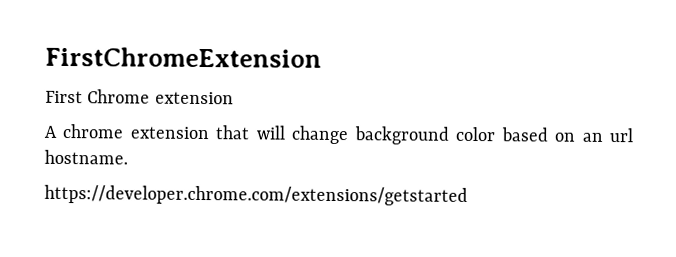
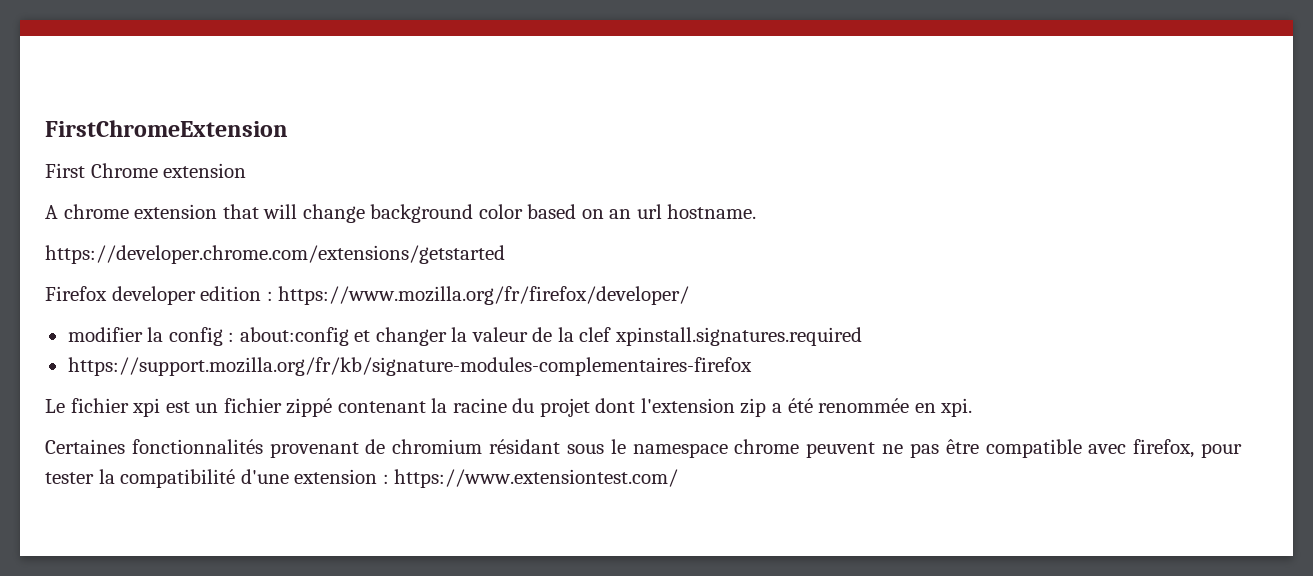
(468, 195) none -> [45,286,690,305] [67,327,862,346] [67,357,752,376] [45,398,973,417] [45,439,1243,458] [45,469,679,488] // Firefox developer edition : https://www.mozilla.org/fr/firefox/developer/ // modifier la config : about:config et changer la valeur de la clef xpinstall.signatures.required // https://support.mozilla.org/fr/kb/signature-modules-complementaires-firefox // Le fichier xpi est un fichier zippé contenant la racine du projet dont l'extension zip a été renommée en xpi. // Certaines fonctionnalités provenant de chromium résidant sous le namespace chrome peuvent ne pas être compatible avec firefox, pour tester la compatibilité d'une extension : https://www.extensiontest.com/

